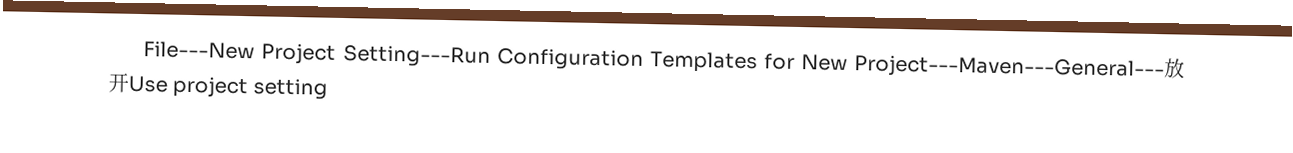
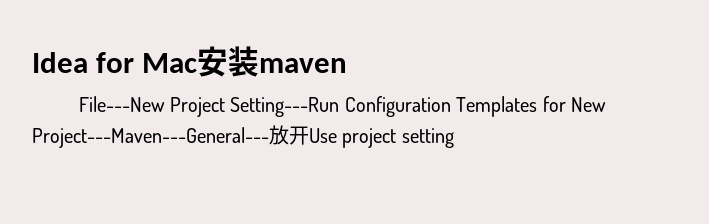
(143, 50) none -> [32,46,348,77] Idea for Mac安装maven //

